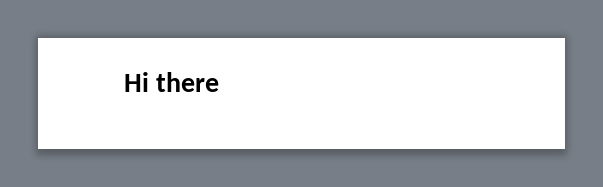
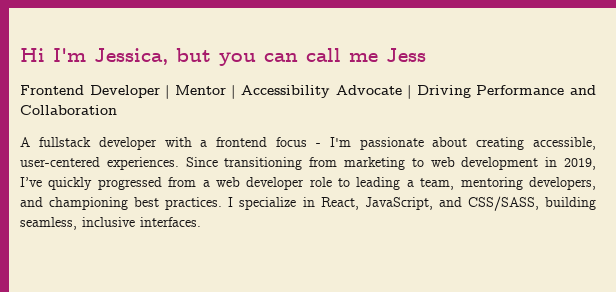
[156,72,220,92] there -> [53,48,426,66] [20,85,597,99] [20,105,117,115] [20,137,596,150] [20,157,596,170] [20,177,596,190] [20,196,596,211] [20,217,201,230] I'm Jessica, but you can call me Jess // Frontend Developer | Mentor | Accessibility Advocate | Driving Performance and Collaboration // A fullstack developer with a frontend focus - I'm passionate about creating accessible, user-centered experiences. Since transitioning from marketing to web development in 2019, I’ve quickly progressed from a web developer role to leading a team, mentoring developers, and championing best practices. I specialize in React, JavaScript, and CSS/SASS, building seamless, inclusive interfaces.

